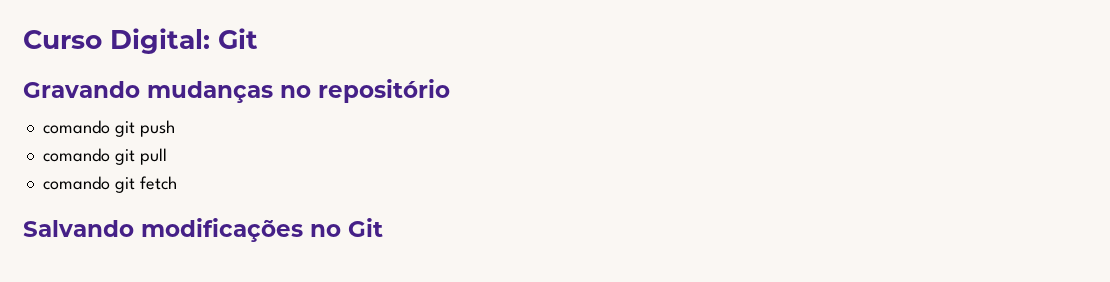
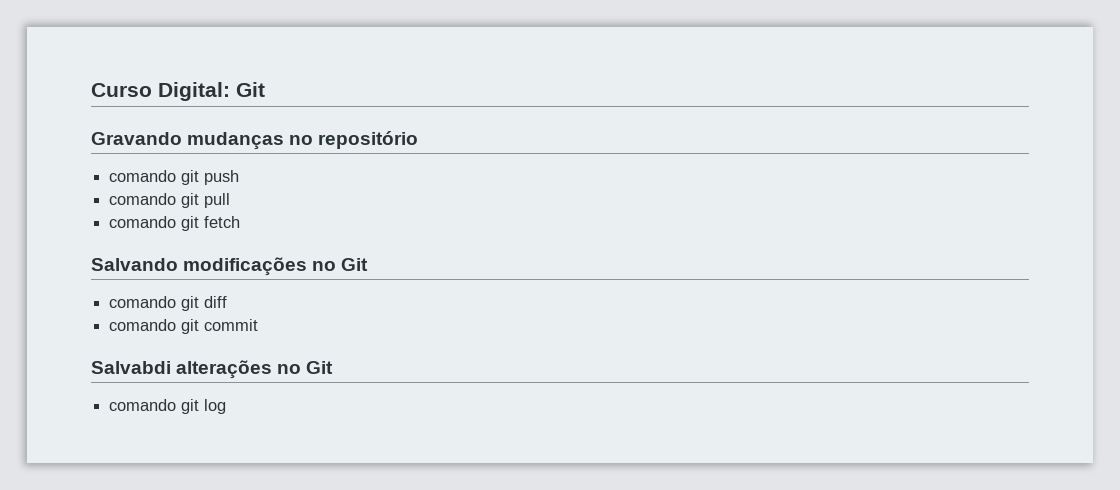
(383, 227) none -> [109,296,228,311] [109,319,259,334] [91,360,334,379] [109,399,227,414] // comando git diff // comando git commit // Salvabdi alterações no Git // comando git log

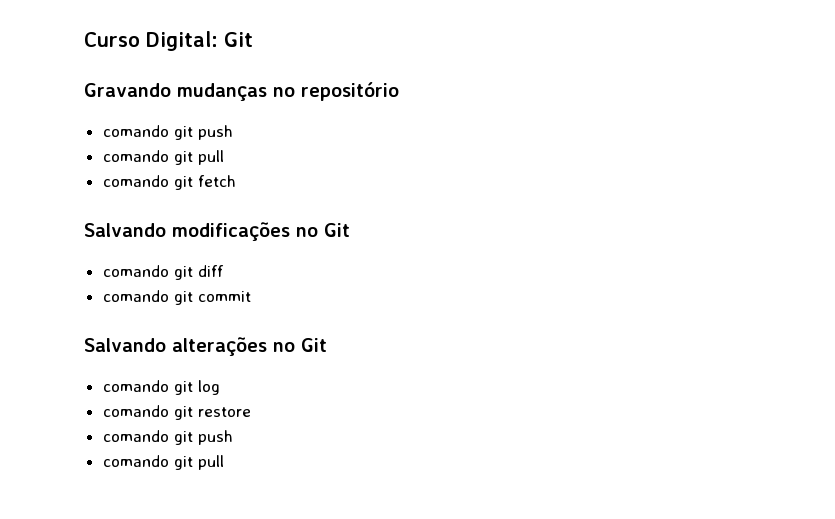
[91,361,171,374] Salvabdi -> [84,338,166,352] Salvando
(227, 406) none -> [102,405,251,420] [102,430,233,445] [102,455,224,470] // comando git restore // comando git push // comando git pull

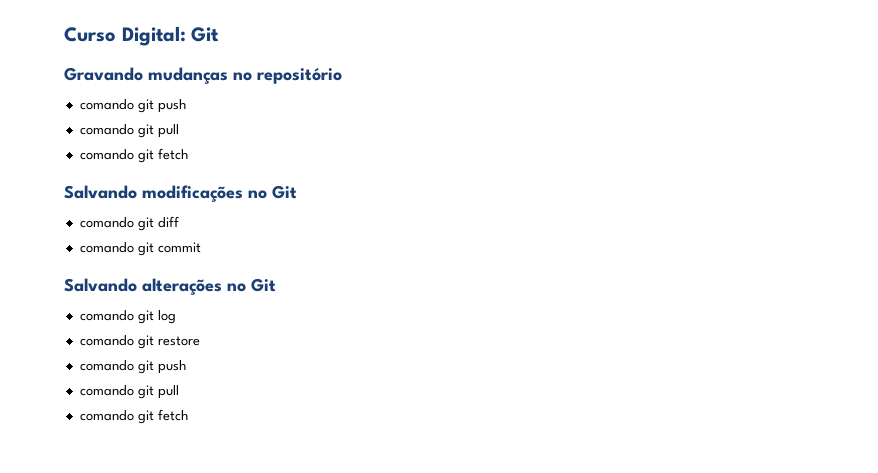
(224, 462) none -> [79,409,188,424] // comando git fetch

